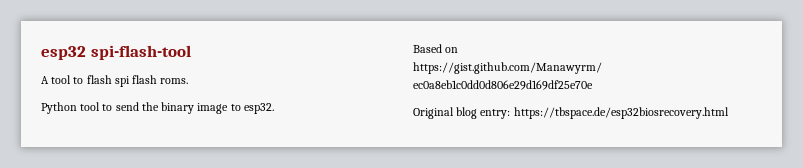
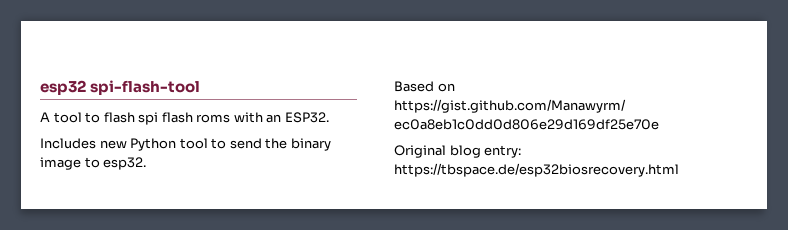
[160,78,189,84] roms. // -> [196,112,329,123] [40,138,127,149] roms with an ESP32. // Includes new

